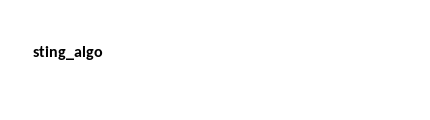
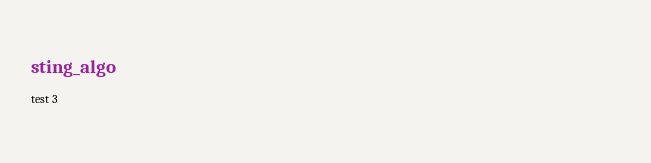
(103, 53) none -> [31,95,59,103] // test 3

